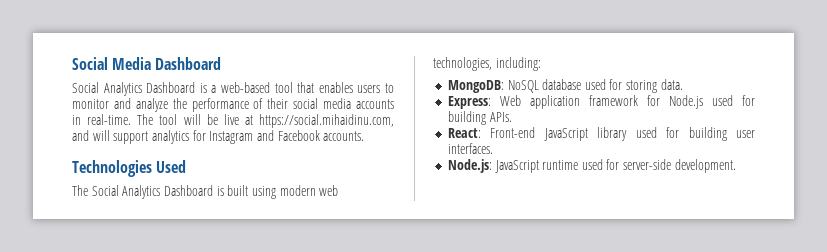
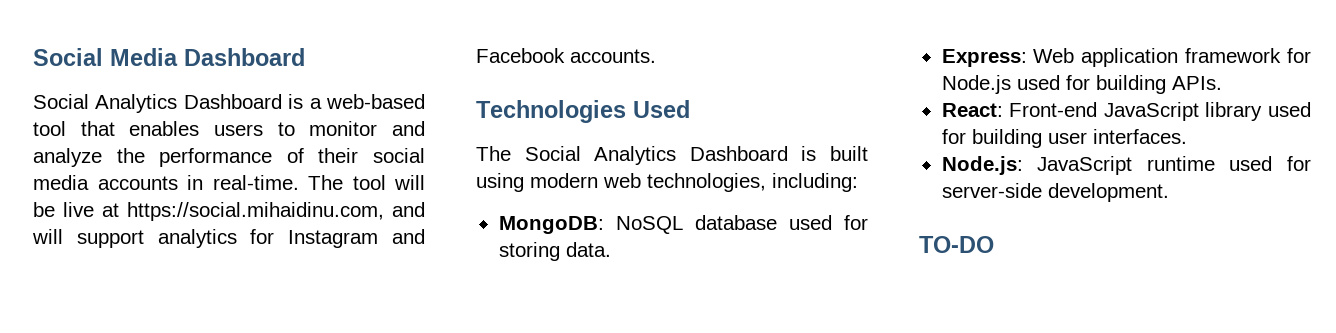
(736, 166) none -> [919,236,994,253] // TO-DO

